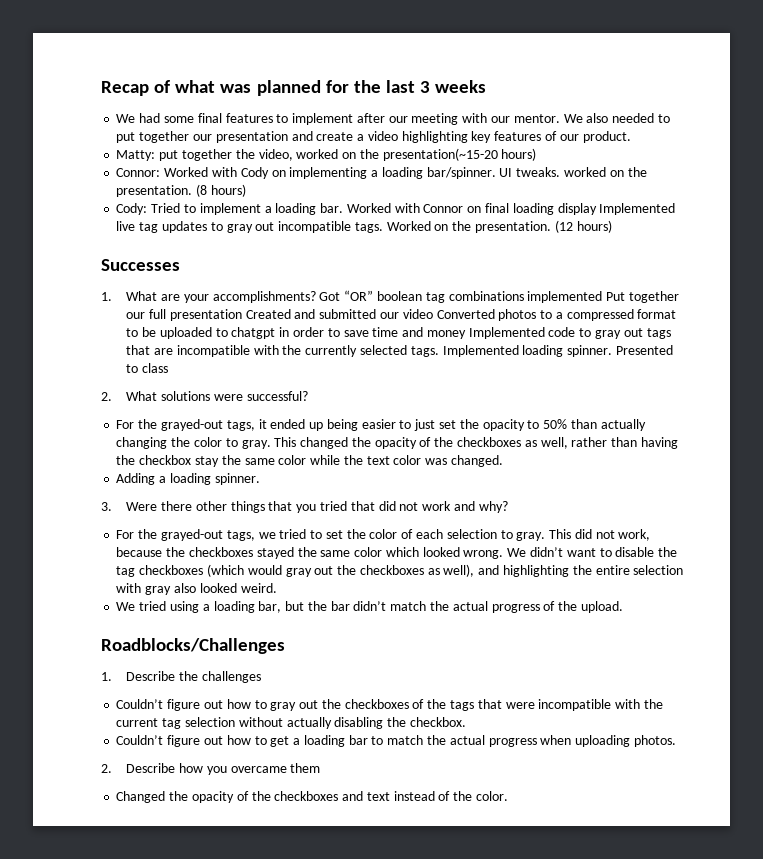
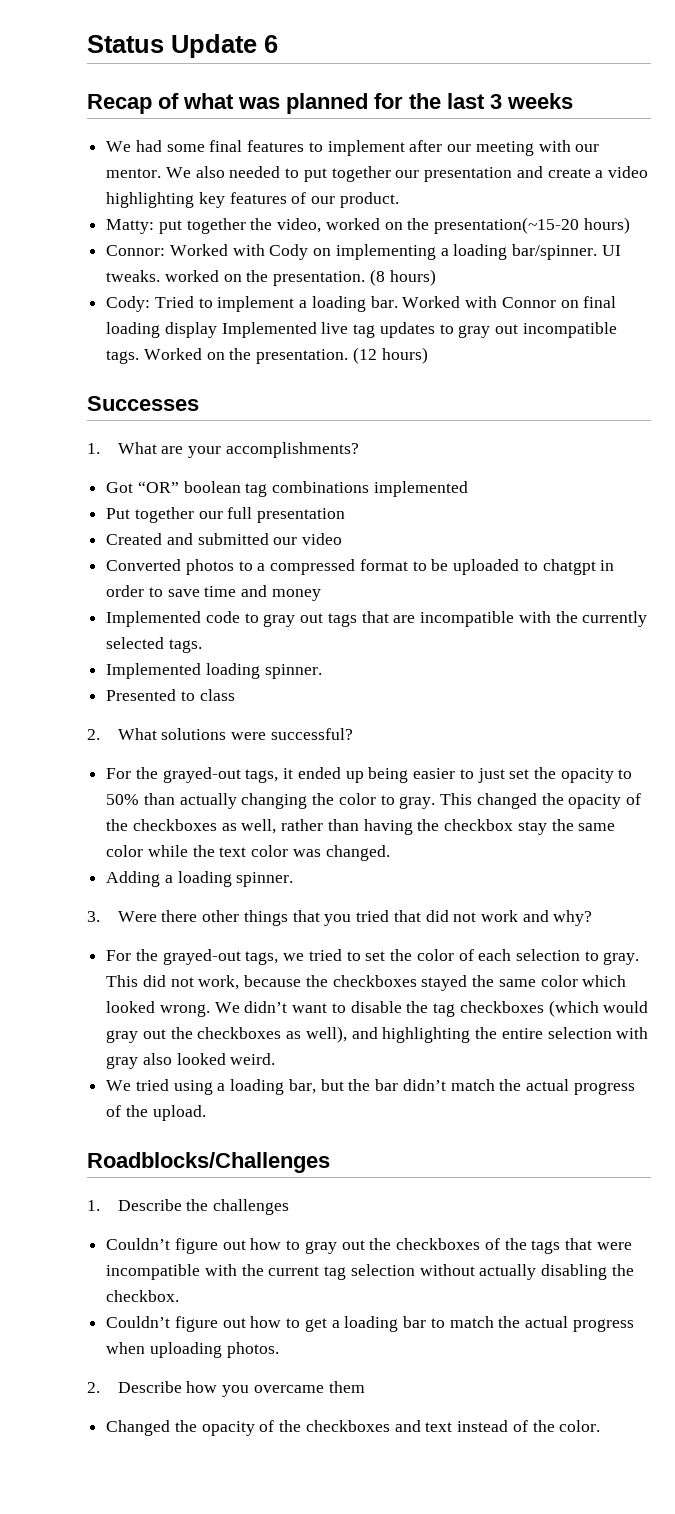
(101, 88) none -> [87,34,278,58] Status Update 6 //
(316, 297) none -> (359, 450) //
(603, 297) none -> (468, 489) //
(242, 315) none -> (346, 515) //
(433, 314) none -> (343, 539) //
(466, 334) none -> (321, 595) //
(439, 351) none -> (202, 646) //
(613, 351) none -> (322, 671) //

